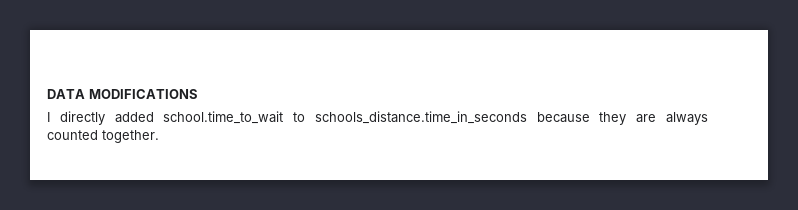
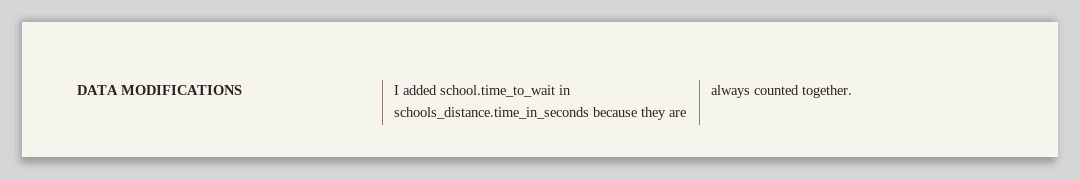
[59,111,105,125] directly -> (399, 90) none
[293,112,306,122] to -> [559,85,571,95] in

